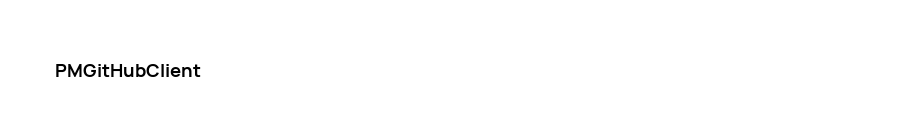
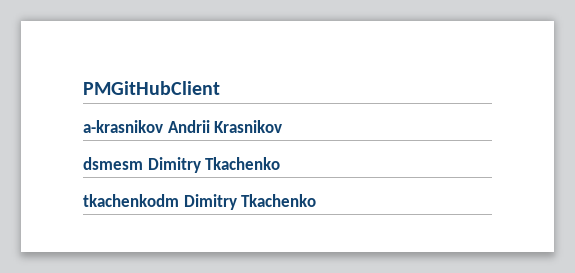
(201, 70) none -> [83,120,283,133] [83,157,281,173] [83,194,317,210] // a-krasnikov Andrii Krasnikov // dsmesm Dimitry Tkachenko // tkachenkodm Dimitry Tkachenko

